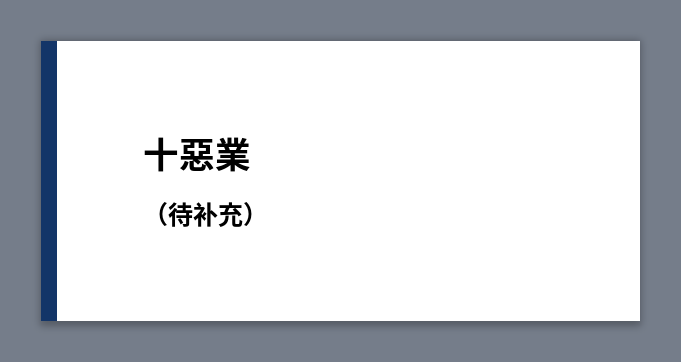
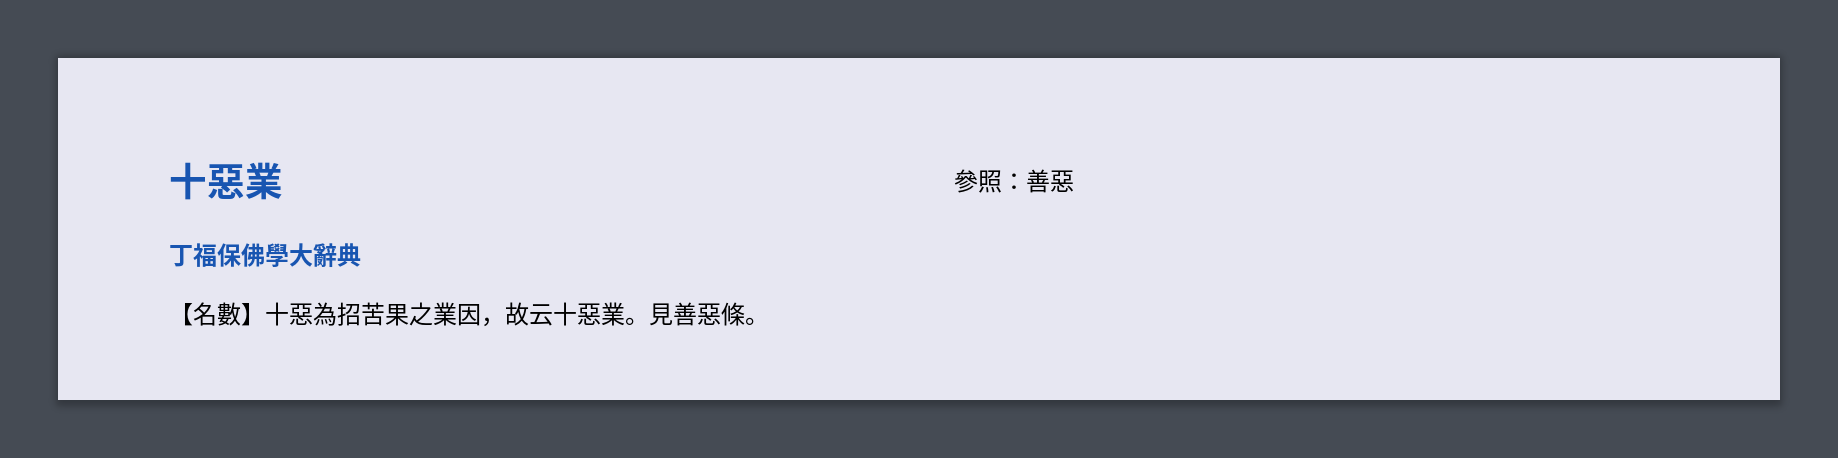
[143,202,268,227] （待补充） -> [169,243,361,268] [169,302,769,327] [954,169,1074,193] 丁福保佛學大辭典 // 【名數】十惡為招苦果之業因，故云十惡業。見善惡條。 // 參照：善惡

